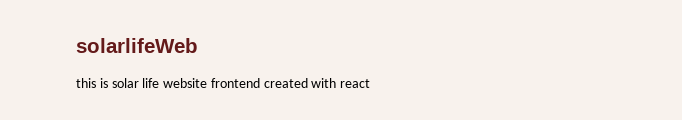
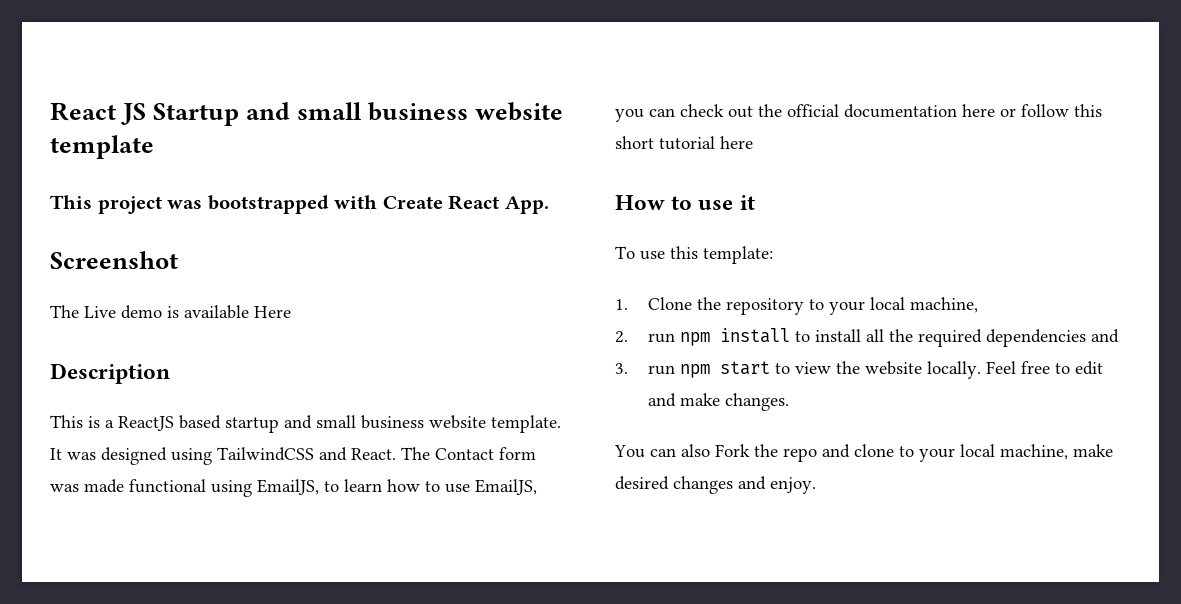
[76,38,198,53] [76,78,371,88] solarlifeWeb // this is solar life website frontend created with react -> [50,102,564,126] [50,135,154,159] [50,195,549,214] [50,251,178,269] [50,305,291,319] [50,363,170,384] [50,415,561,433] [50,447,536,465] [50,479,537,497] [615,104,1102,122] [615,136,753,150] [615,195,755,210] [615,246,773,264] [615,297,978,315] [615,328,1119,347] [615,361,1103,379] [647,393,789,411] [614,444,1113,462] [615,476,816,494] React JS Startup and small business website template // This project was bootstrapped with Create React App. // Screenshot // The Live demo is available Here // Description // This is a ReactJS based startup and small business website template. It was designed using TailwindCSS and React. The Contact form was made functional using EmailJS, to learn how to use EmailJS, you can check out the official documentation here or follow this short tutorial here // How to use it // To use this template: // 1. Clone the repository to your local machine, // 2. run npm install to install all the required dependencies and // 3. run npm start to view the website locally. Feel free to edit and make changes. // You can also Fork the repo and clone to your local machine, make desired changes and enjoy.

